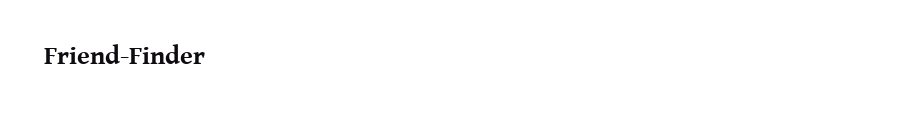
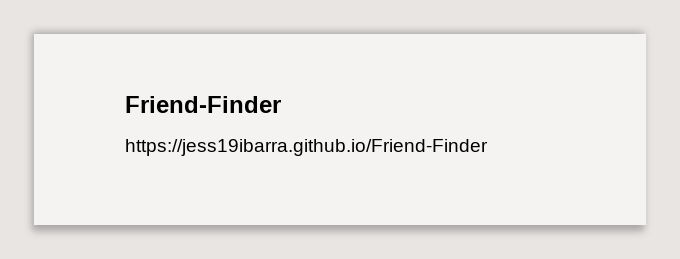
(205, 54) none -> [125,139,488,156] // https://jess19ibarra.github.io/Friend-Finder

